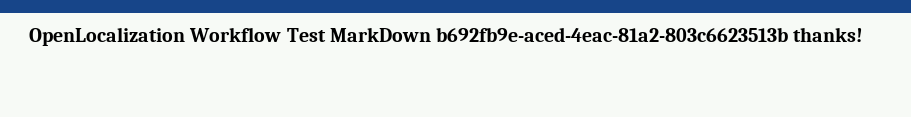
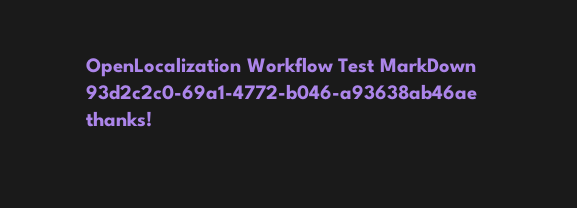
[436,27,789,42] b692fb9e-aced-4eac-81a2-803c6623513b -> [86,84,477,100] 93d2c2c0-69a1-4772-b046-a93638ab46ae

